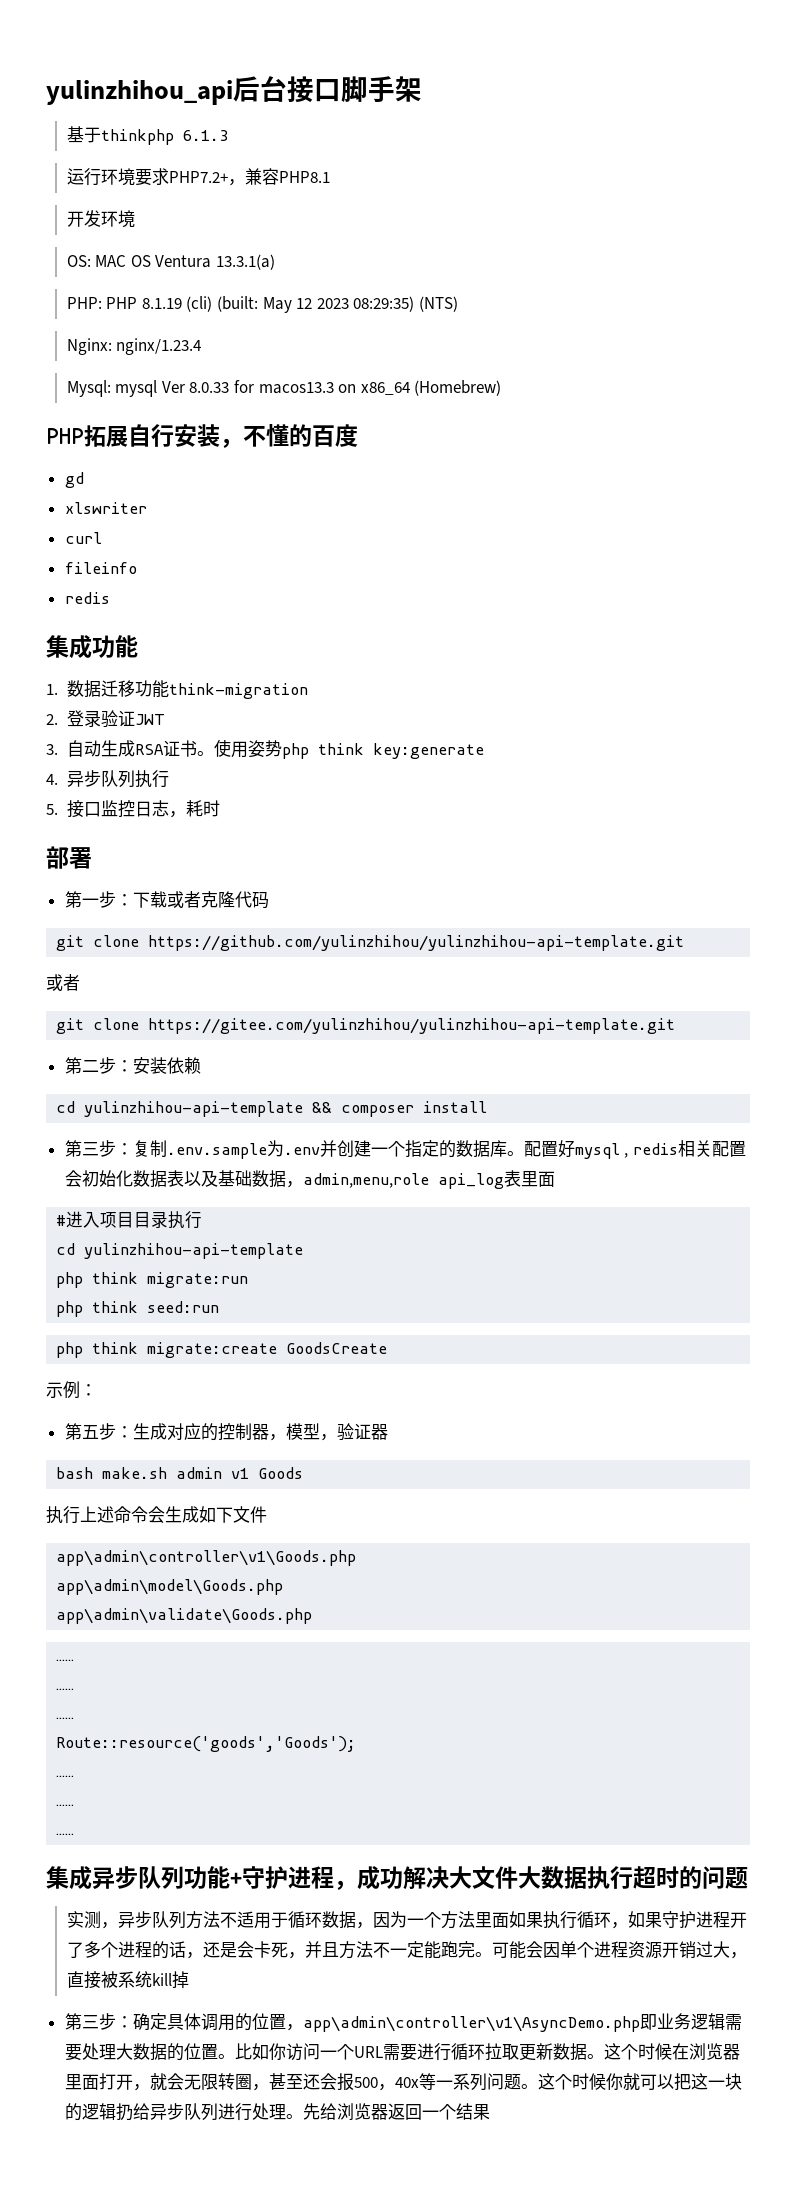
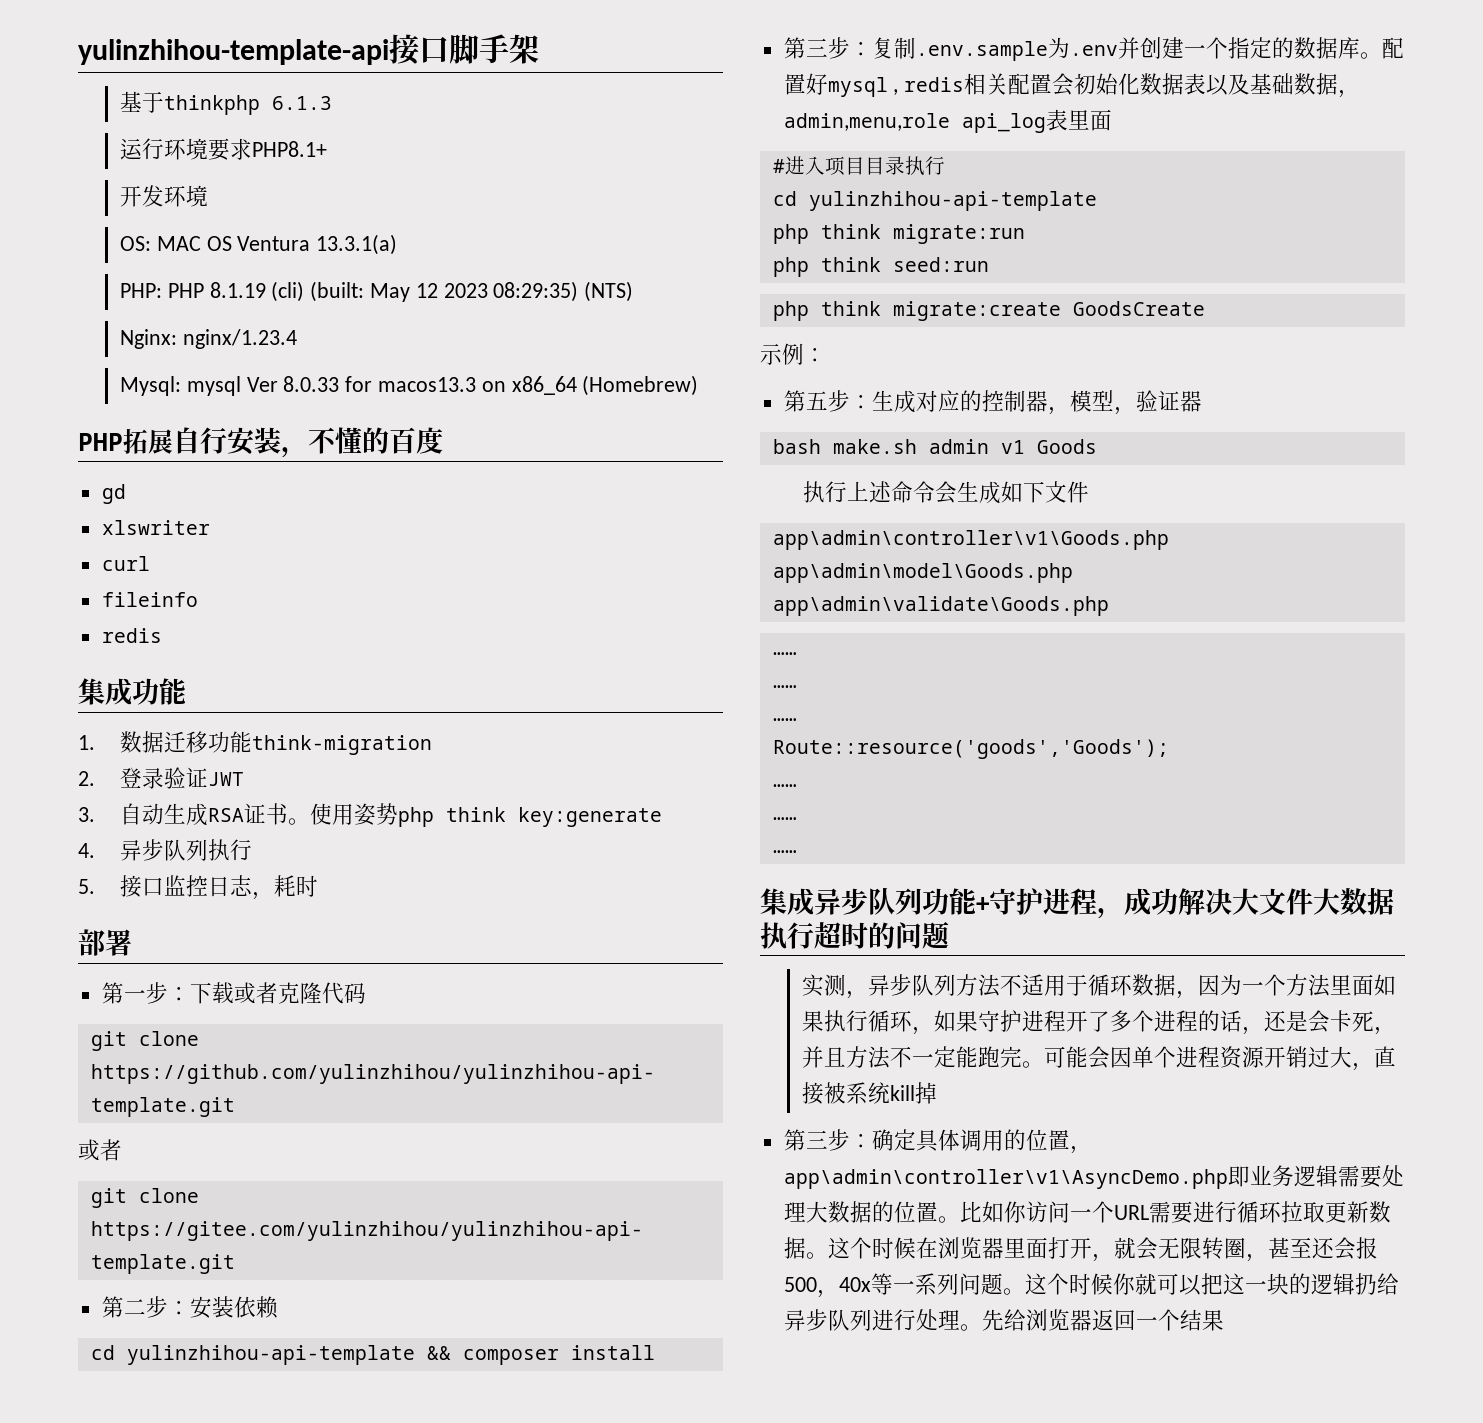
[46,76,287,105] yulinzhihou_api后台 -> [78,39,389,65] yulinzhihou-template-api
[168,168,330,186] PHP7.2+，兼容PHP8.1 -> [251,141,327,157] PHP8.1+

